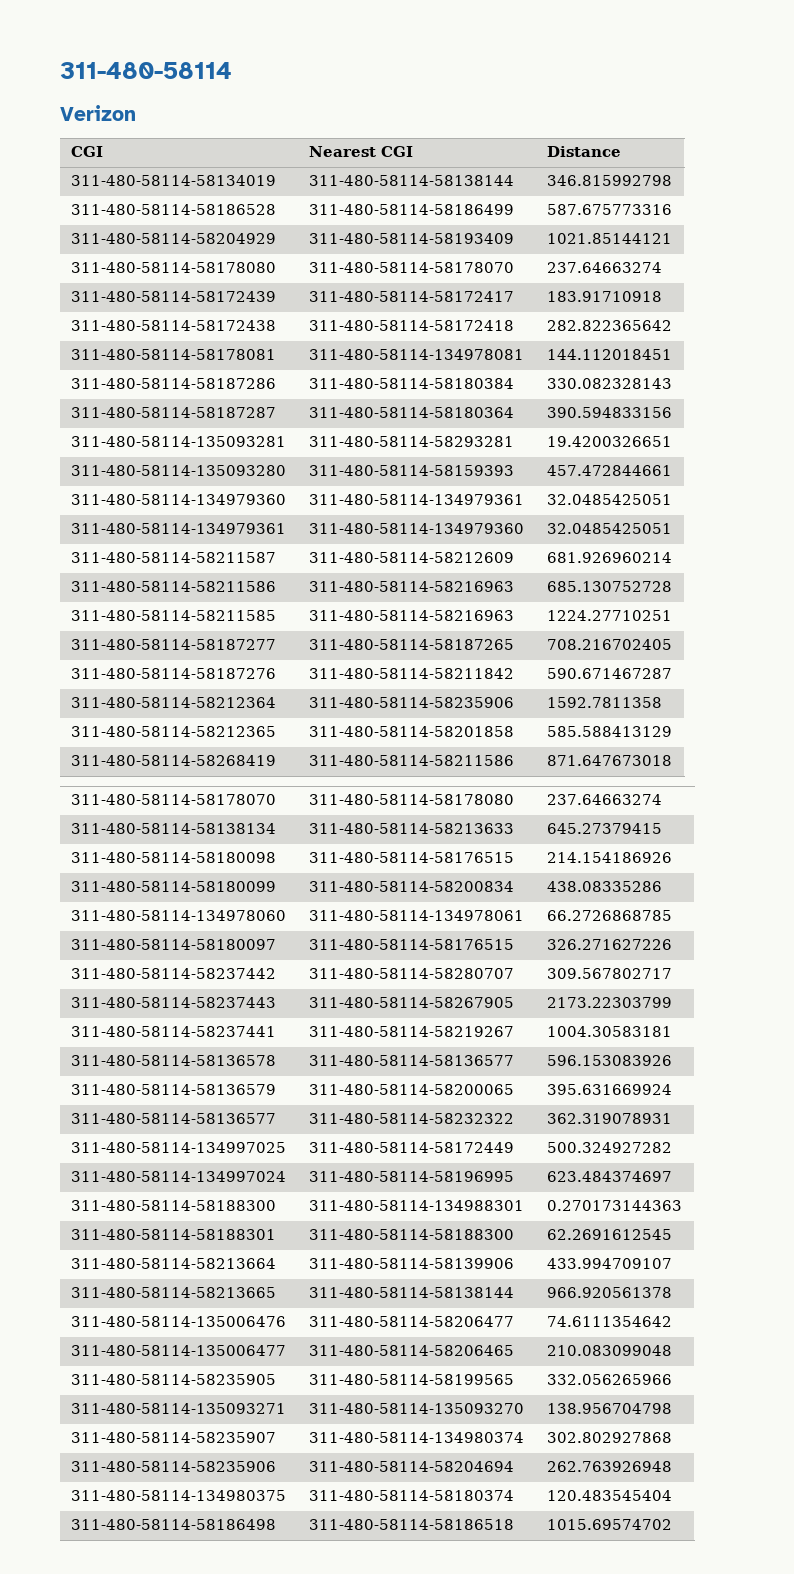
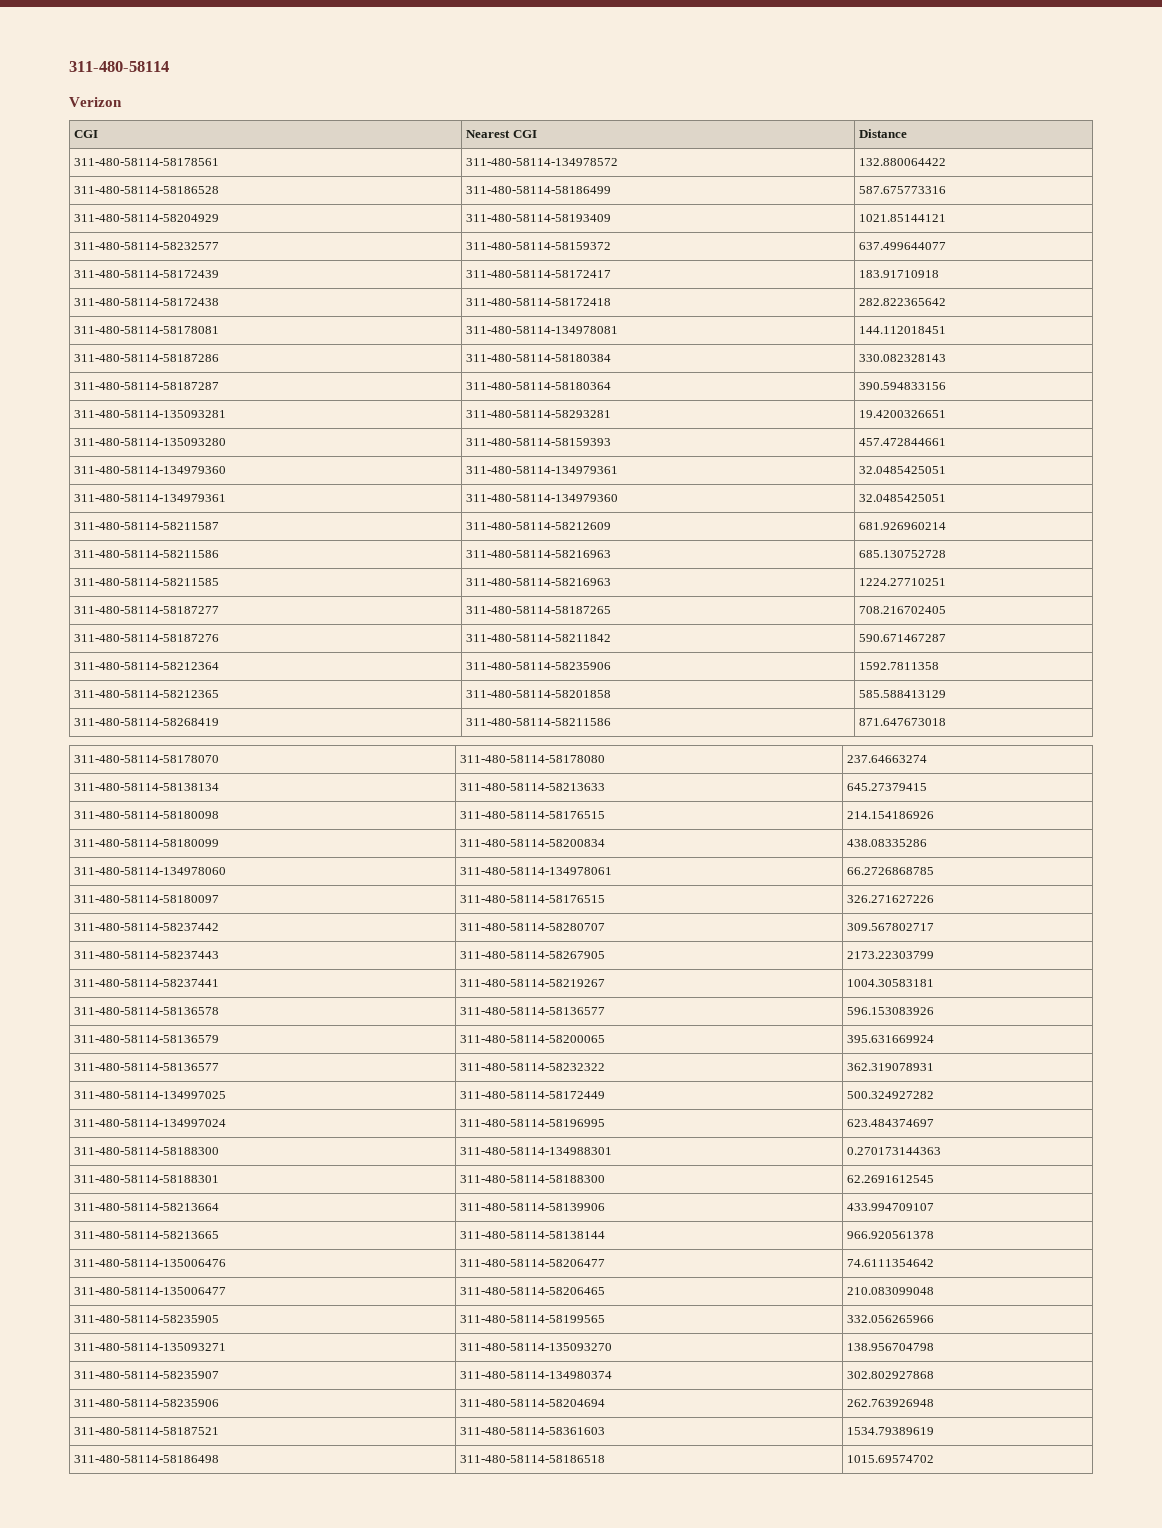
[71,175,277,186] [309,175,515,186] [547,175,673,186] 311-480-58114-58134019 | 311-480-58114-58138144 | 346.815992798 -> [74,158,220,166] [466,158,619,166] [859,158,947,166] 311-480-58114-58178561 | 311-480-58114-134978572 | 132.880064422
[71,262,277,273] [309,262,515,273] [547,262,663,273] 311-480-58114-58178080 | 311-480-58114-58178070 | 237.64663274 -> [74,242,220,250] [466,242,612,250] [859,242,947,250] 311-480-58114-58232577 | 311-480-58114-58159372 | 637.499644077
[71,1490,287,1501] [309,1490,515,1501] [547,1490,673,1501] 311-480-58114-134980375 | 311-480-58114-58180374 | 120.483545404 -> [74,1427,220,1435] [460,1427,606,1435] [847,1427,935,1435] 311-480-58114-58187521 | 311-480-58114-58361603 | 1534.79389619

